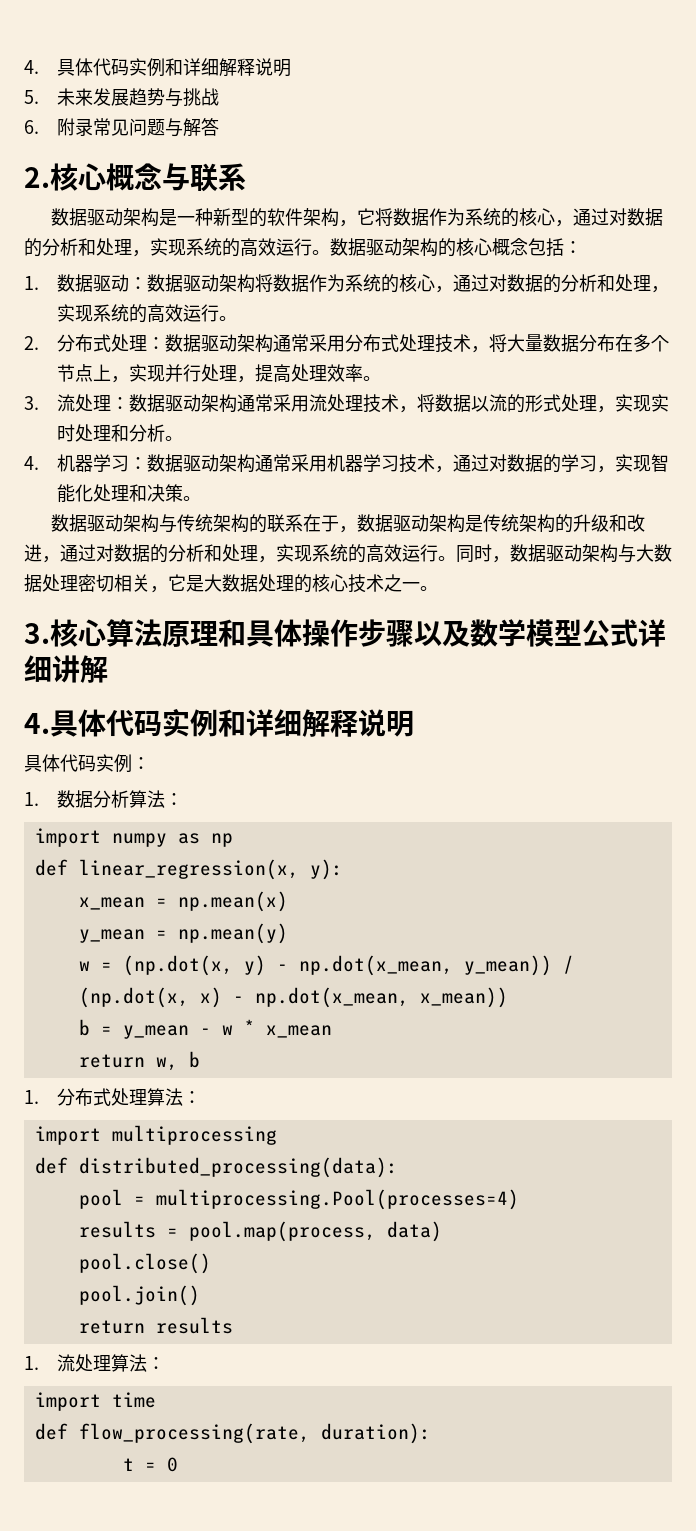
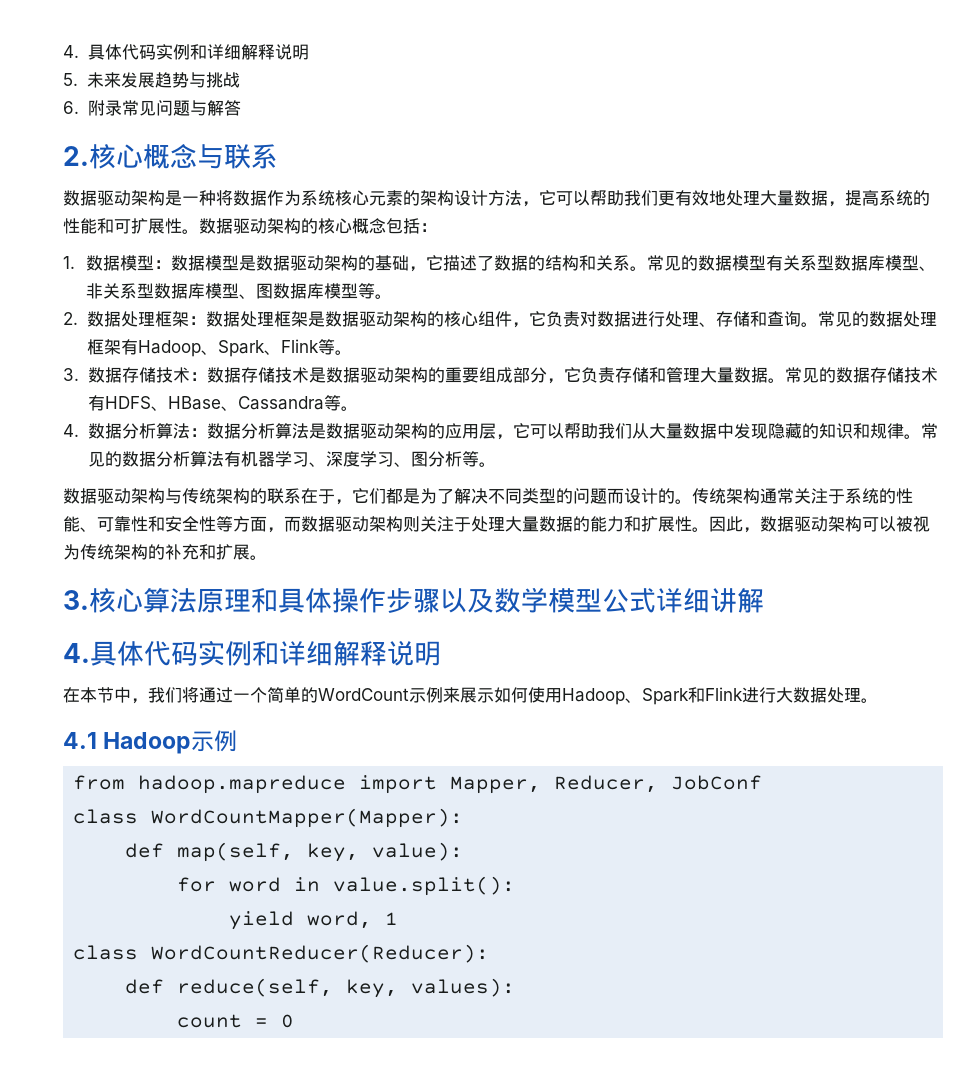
[213,208,664,227] [24,238,312,257] 新型的软件架构，它将数据作为系统的核心，通过对数据的分析和处理，实现系统的高效运行 -> [216,190,930,207] [63,218,182,234] 将数据作为系统核心元素的架构设计方法，它可以帮助我们更有效地处理大量数据，提高系统的性能和可扩展性
[92,274,669,293] [56,304,237,323] [24,334,669,353] [56,364,381,383] [24,394,669,413] [56,424,183,442] [24,454,669,473] [56,484,183,503] 驱动：数据驱动架构将数据作为系统的核心，通过对数据的分析和处理，实现系统的高效运行。 // 2.分布式处理：数据驱动架构通常采用分布式处理技术，将大量数据分布在多个节点上，实现并行处理，提高处理效率。 // 3.流处理：数据驱动架构通常采用流处理技术，将数据以流的形式处理，实现实时处理和分析。 // 4.机器学习：数据驱动架构通常采用机器学习技术，通过对数据的学习，实现智能化处理和决策 -> [119,255,936,272] [85,283,392,299] [63,311,937,328] [86,339,352,357] [63,367,938,384] [87,395,358,411] [63,423,938,440] [87,451,479,467] 模型：数据模型是数据驱动架构的基础，它描述了数据的结构和关系。常见的数据模型有关系型数据库模型、非关系型数据库模型、图数据库模型等。 // 2.数据处理框架：数据处理框架是数据驱动架构的核心组件，它负责对数据进行处理、存储和查询。常见的数据处理框架有Hadoop、Spark、Flink等。 // 3.数据存储技术：数据存储技术是数据驱动架构的重要组成部分，它负责存储和管理大量数据。常见的数据存储技术有HDFS、HBase、Cassandra等。 // 4.数据分析算法：数据分析算法是数据驱动架构的应用层，它可以帮助我们从大量数据中发现隐藏的知识和规律。常见的数据分析算法有机器学习、深度学习、图分析等
[357,514,646,533] [24,544,672,563] [24,574,420,593] 数据驱动架构是传统架构的升级和改进，通过对数据的分析和处理，实现系统的高效运行。同时，数据驱动架构与大数据处理密切相关，它是大数据处理的核心技术之一 -> [352,488,913,504] [63,516,930,533] [63,544,250,560] 它们都是为了解决不同类型的问题而设计的。传统架构通常关注于系统的性能、可靠性和安全性等方面，而数据驱动架构则关注于处理大量数据的能力和扩展性。因此，数据驱动架构可以被视为传统架构的补充和扩展
[24,754,150,773] [24,790,183,808] [34,828,233,847] [34,859,343,880] [78,891,288,912] [78,923,288,944] [78,955,574,976] [78,987,508,1008] [78,1019,332,1039] [78,1051,200,1071] [24,1088,201,1106] [34,1125,277,1145] [34,1157,398,1178] [78,1189,519,1210] [78,1221,442,1242] [78,1253,211,1274] [78,1285,200,1306] [78,1317,233,1334] [24,1354,165,1372] [34,1392,156,1411] [34,1423,431,1444] [122,1458,134,1471] 具体代码实例： // 1.数据分析算法： // import numpy as np // def linear_regression(x, y): // x_mean = np.mean(x) // y_mean = np.mean(y) // w = (np.dot(x, y) - np.dot(x_mean, y_mean)) / (np.dot(x, x) - np.dot(x_mean, x_mean)) // b = y_mean - w * x_mean // return w, b // 1.分布式处理算法： // import multiprocessing // def distributed_processing(data): // pool = multiprocessing.Pool(processes=4) // results = pool.map(process, data) // pool.close() // pool.join() // return results // 1.流处理算法： // import time // def flow_processing(rate, duration): // t -> [63,687,878,705] [63,730,238,754] [73,775,763,794] [73,808,464,828] [125,842,464,862] [177,876,516,896] [229,911,399,930] [73,944,490,963] [125,978,516,998] [177,1014,243,1028] 在本节中，我们将通过一个简单的WordCount示例来展示如何使用Hadoop、Spark和Flink进行大数据处理。 // 4.1 Hadoop示例 // from hadoop.mapreduce import Mapper, Reducer, JobConf // class WordCountMapper(Mapper): // def map(self, key, value): // for word in value.split(): // yield word, 1 // class WordCountReducer(Reducer): // def reduce(self, key, values): // count

